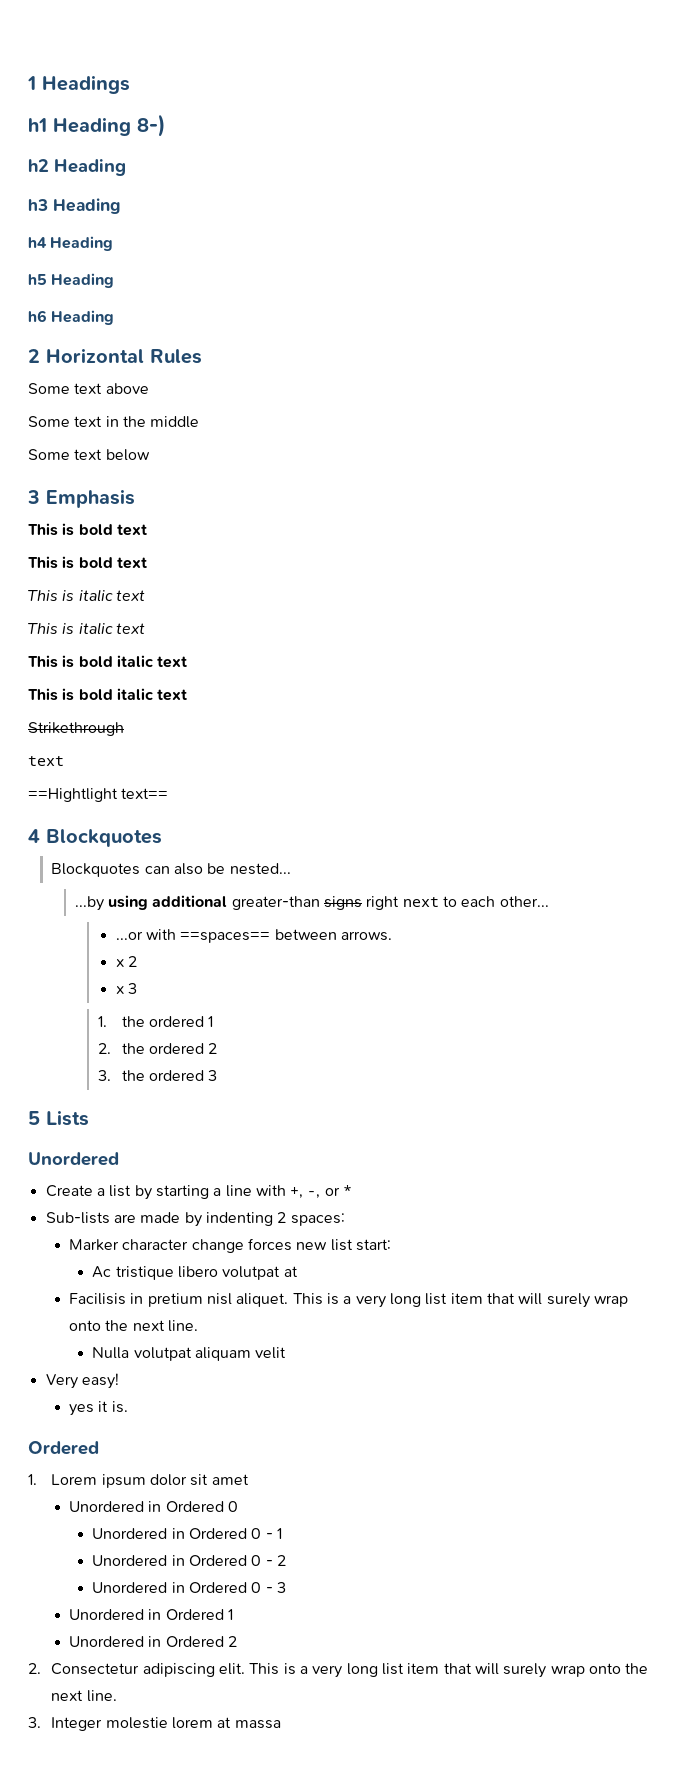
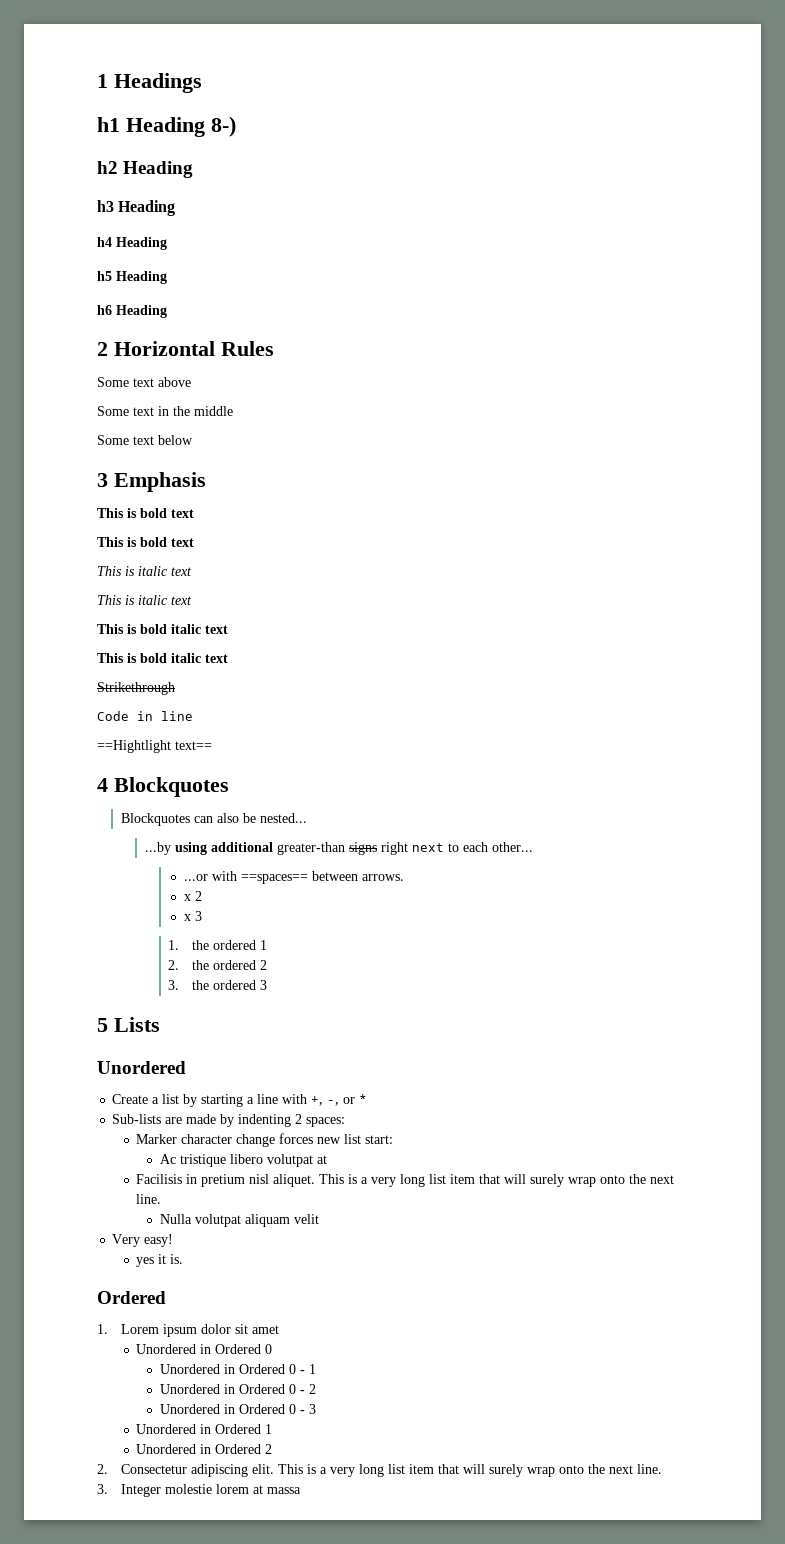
[28,756,64,766] text -> [97,711,193,721] Code in line

